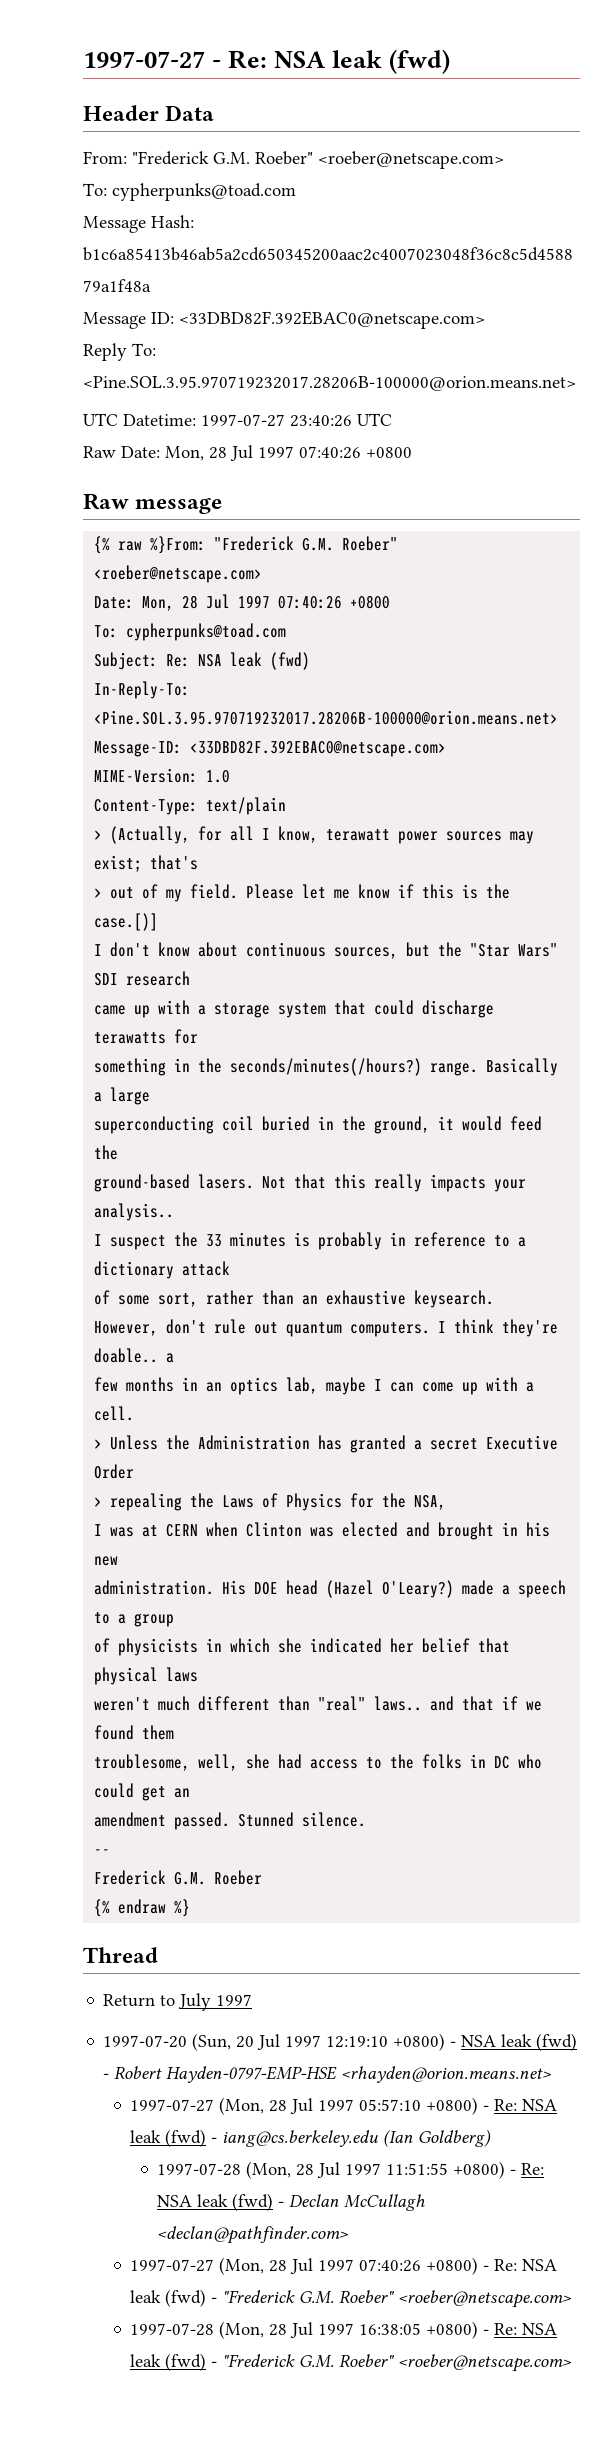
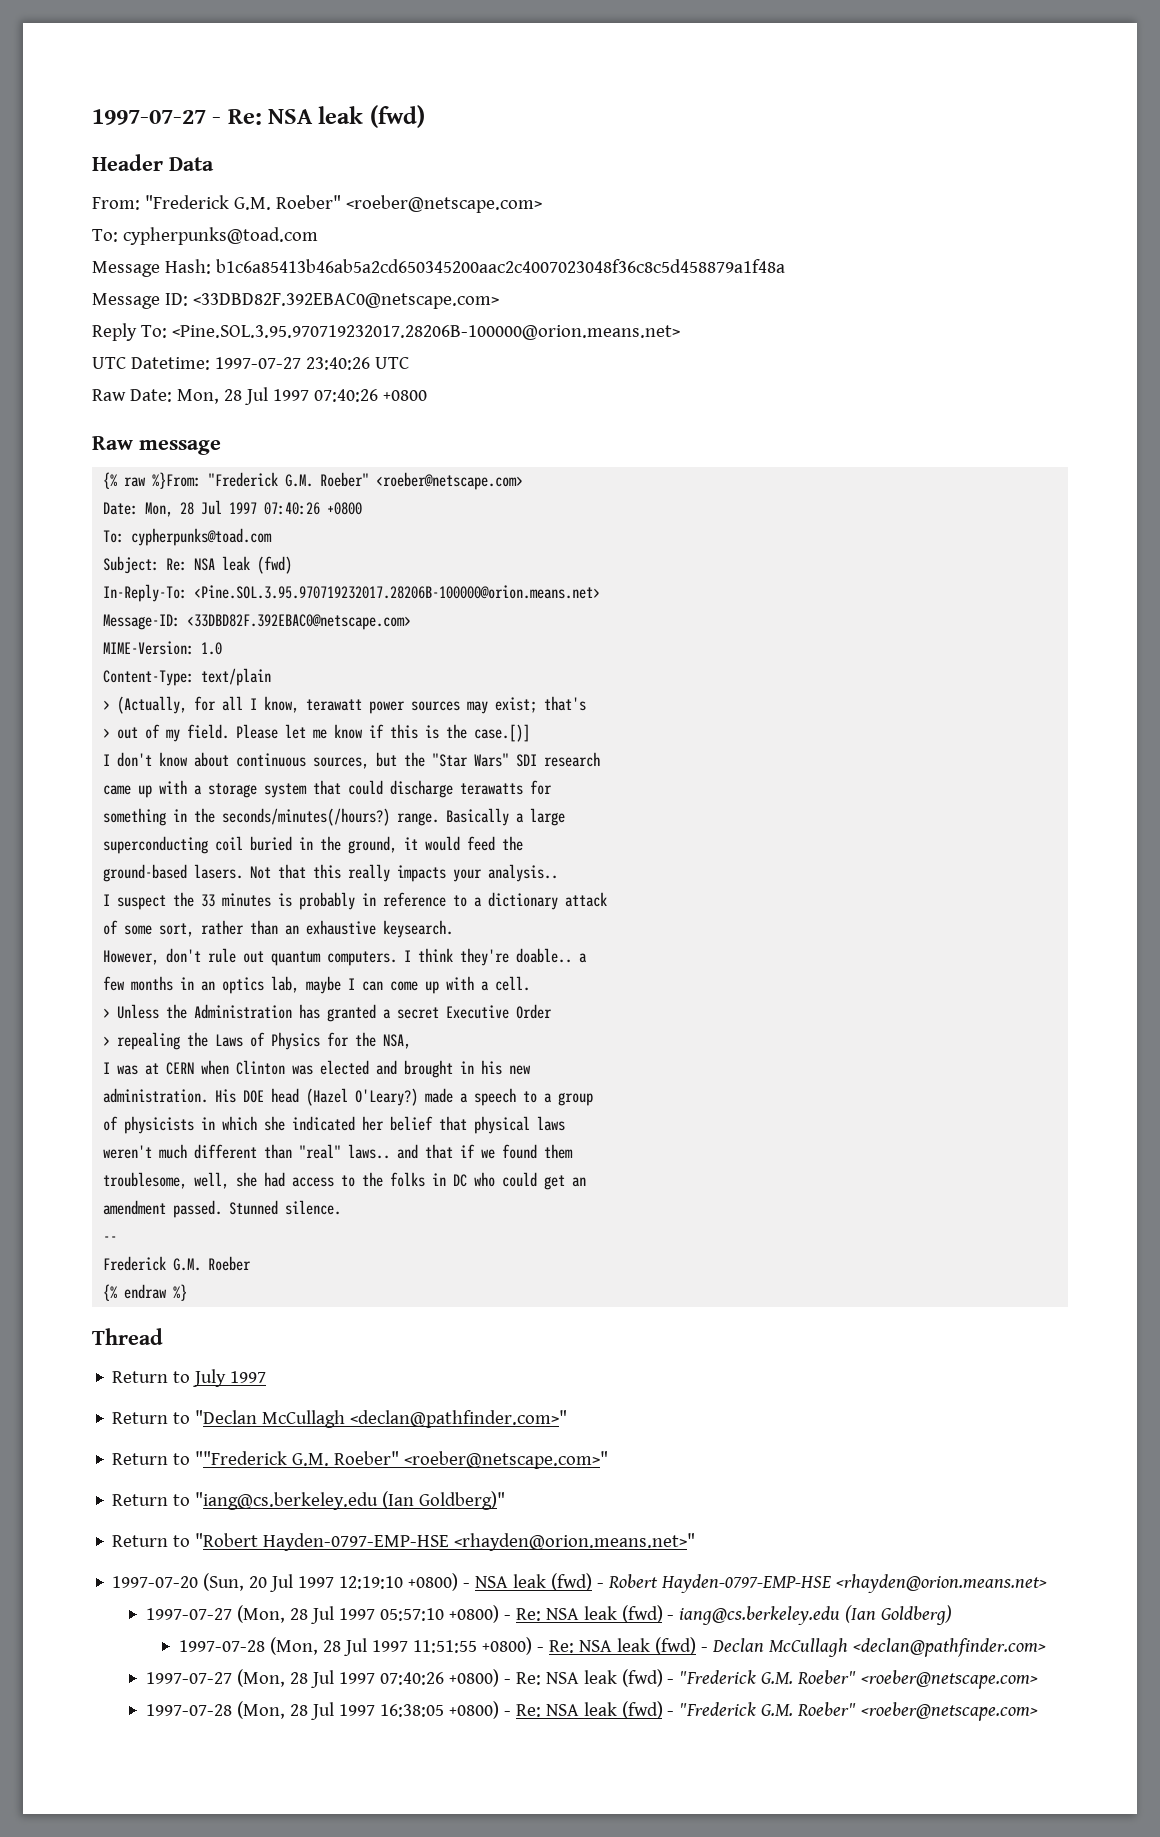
(253, 2000) none -> [112,1410,568,1428] [112,1451,609,1469] [112,1491,506,1510] [112,1533,696,1551] // Return to "Declan McCullagh <declan@pathfinder.com>" // Return to ""Frederick G.M. Roeber" <roeber@netscape.com>" // Return to "iang@cs.berkeley.edu (Ian Goldberg)" // Return to "Robert Hayden-0797-EMP-HSE <rhayden@orion.means.net>"

